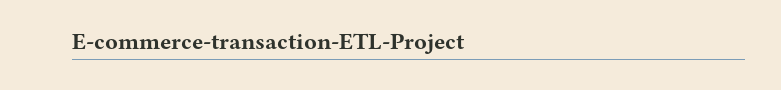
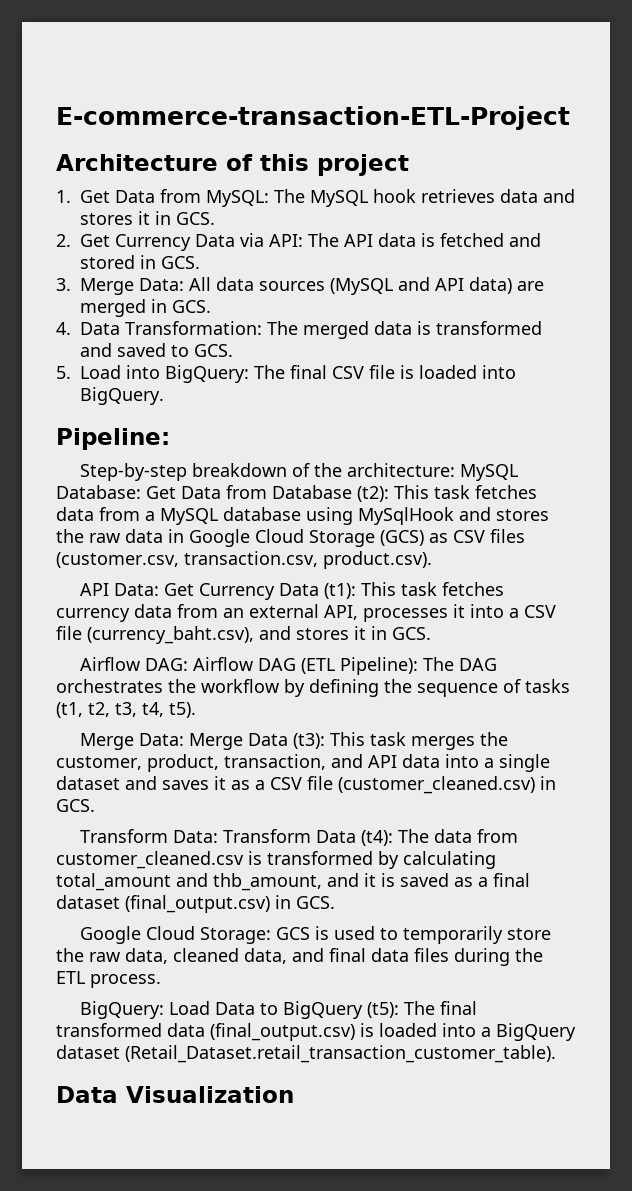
(465, 43) none -> [56,154,409,176] [56,189,575,207] [80,211,215,225] [56,233,541,251] [80,255,200,269] [56,277,544,295] [80,299,211,317] [56,321,542,339] [80,343,233,357] [56,365,516,383] [80,387,164,405] [56,428,170,450] [80,463,519,481] [56,485,537,502] [56,507,549,525] [56,529,525,547] [56,551,432,569] [80,582,505,600] [56,604,556,622] [56,626,431,644] [80,657,498,675] [56,679,570,697] [56,702,196,718] [80,732,509,750] [56,754,550,772] [56,776,556,794] [56,799,95,812] [80,829,519,846] [56,851,496,869] [56,873,530,891] [56,895,335,913] [80,926,552,944] [56,948,543,966] [56,971,161,988] [80,1001,478,1019] [56,1023,576,1041] [56,1045,556,1063] [56,1086,294,1103] // Architecture of this project // 1. Get Data from MySQL: The MySQL hook retrieves data and stores it in GCS. // 2. Get Currency Data via API: The API data is fetched and stored in GCS. // 3. Merge Data: All data sources (MySQL and API data) are merged in GCS. // 4. Data Transformation: The merged data is transformed and saved to GCS. // 5. Load into BigQuery: The final CSV file is loaded into BigQuery. // Pipeline: // Step-by-step breakdown of the architecture: MySQL Database: Get Data from Database (t2): This task fetches data from a MySQL database using MySqlHook and stores the raw data in Google Cloud Storage (GCS) as CSV files (customer.csv, transaction.csv, product.csv). // API Data: Get Currency Data (t1): This task fetches currency data from an external API, processes it into a CSV file (currency_baht.csv), and stores it in GCS. // Airflow DAG: Airflow DAG (ETL Pipeline): The DAG orchestrates the workflow by defining the sequence of tasks (t1, t2, t3, t4, t5). // Merge Data: Merge Data (t3): This task merges the customer, product, transaction, and API data into a single dataset and saves it as a CSV file (customer_cleaned.csv) in GCS. // Transform Data: Transform Data (t4): The data from customer_cleaned.csv is transformed by calculating total_amount and thb_amount, and it is saved as a final dataset (final_output.csv) in GCS. // Google Cloud Storage: GCS is used to temporarily store the raw data, cleaned data, and final data files during the ETL process. // BigQuery: Load Data to BigQuery (t5): The final transformed data (final_output.csv) is loaded into a BigQuery dataset (Retail_Dataset.retail_transaction_customer_table). // Data Visualization

